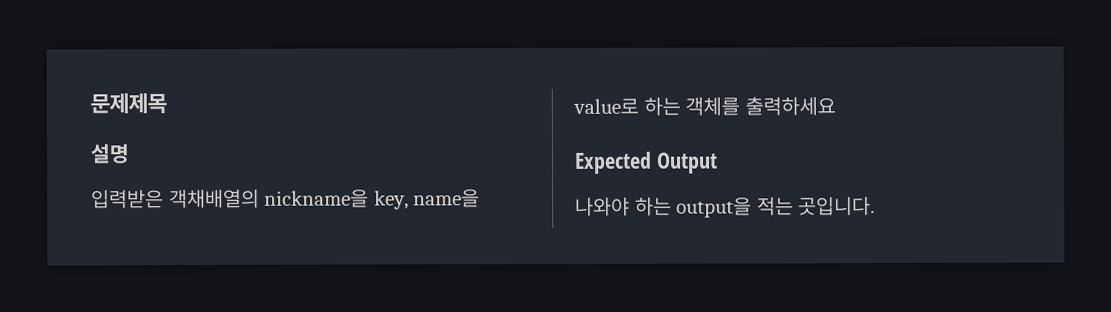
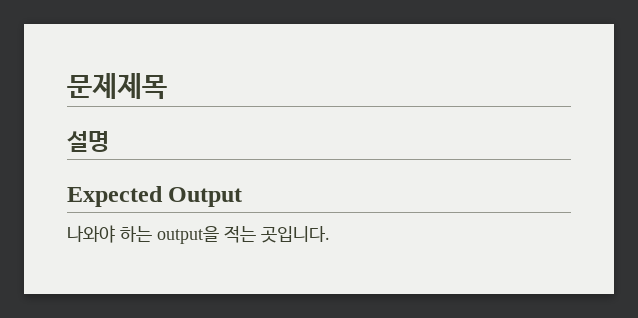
[91,188,481,210] [573,96,836,116] // 입력받은 객채배열의 nickname을 key, name을 value로 하는 객체를 출력하세요 -> (109, 141) none

